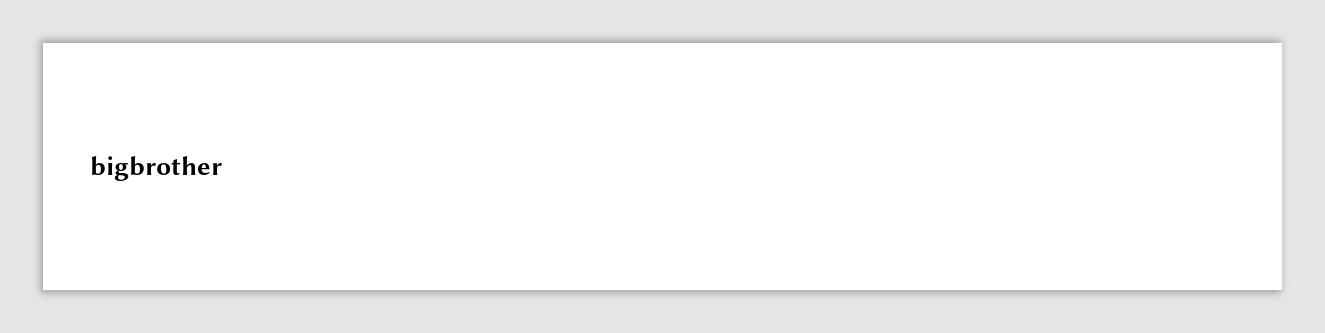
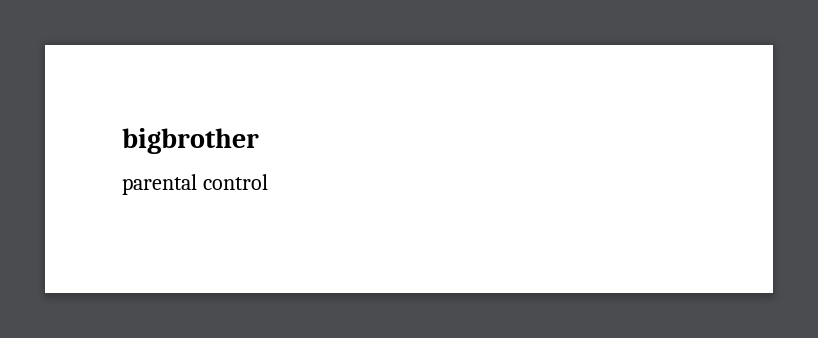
(222, 168) none -> [122,174,268,195] // parental control

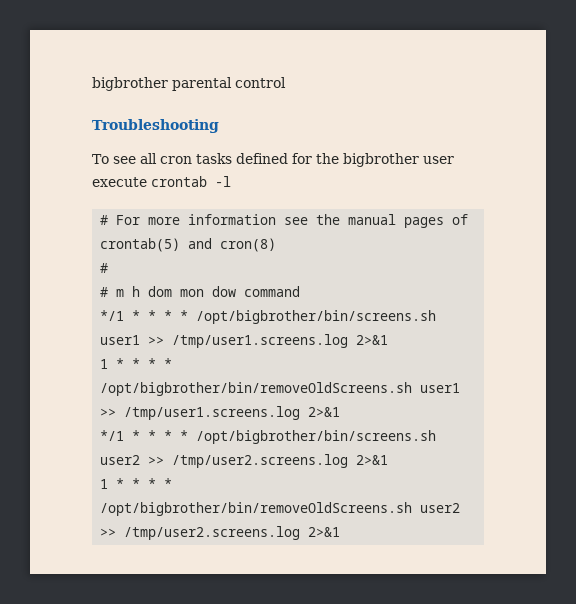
[122,128,259,154] bigbrother // -> [92,77,168,91] bigbrother
(268, 182) none -> [92,119,219,133] [92,153,454,167] [92,176,231,187] [100,214,469,228] [100,238,277,252] [100,263,109,273] [100,286,301,297] [100,310,437,324] [100,334,389,348] [100,358,173,369] [100,382,461,396] [100,406,341,420] [100,430,437,444] [100,454,389,468] [100,478,173,489] [100,502,461,516] [100,526,341,540] // Troubleshooting // To see all cron tasks defined for the bigbrother user execute crontab -l // # For more information see the manual pages of crontab(5) and cron(8) // # // # m h dom mon dow command // */1 * * * * /opt/bigbrother/bin/screens.sh user1 >> /tmp/user1.screens.log 2>&1 // 1 * * * * /opt/bigbrother/bin/removeOldScreens.sh user1 >> /tmp/user1.screens.log 2>&1 // */1 * * * * /opt/bigbrother/bin/screens.sh user2 >> /tmp/user2.screens.log 2>&1 // 1 * * * * /opt/bigbrother/bin/removeOldScreens.sh user2 >> /tmp/user2.screens.log 2>&1

